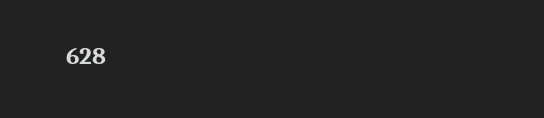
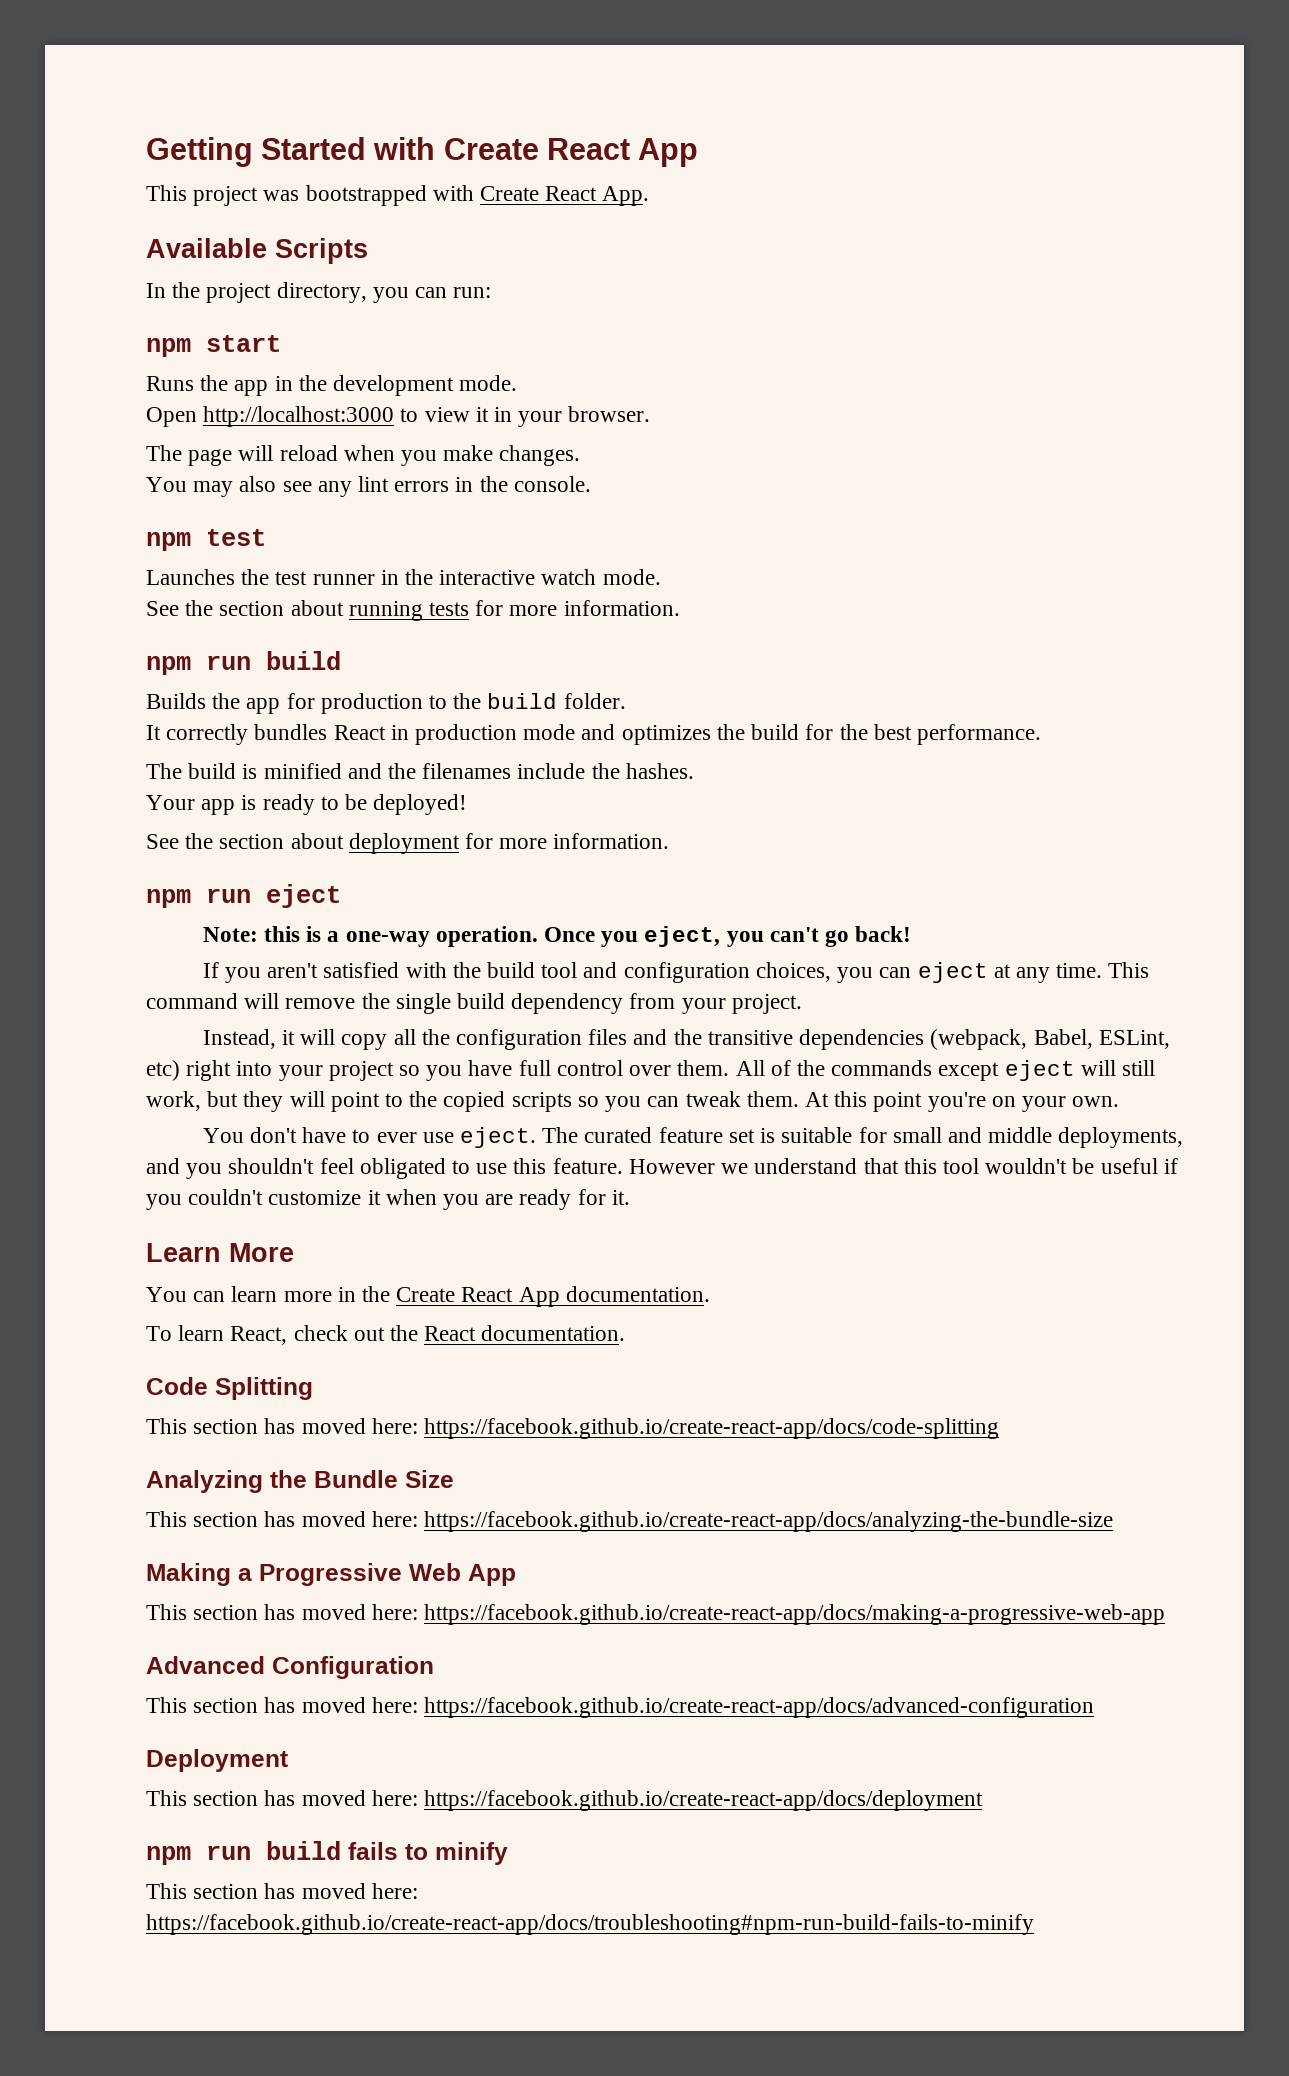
[66,47,106,64] 628 -> [146,137,699,167] [146,185,650,206] [146,238,368,264] [146,282,492,303] [146,335,281,357] [146,375,518,396] [146,406,651,427] [146,445,581,466] [146,476,591,497] [146,529,266,551] [146,569,661,585] [146,600,680,621] [146,651,341,675] [146,693,626,714] [146,724,1041,745] [146,763,694,779] [146,794,468,815] [146,833,670,854] [146,884,341,908] [202,926,912,947] [202,962,1150,983] [146,993,802,1014] [202,1029,1170,1050] [146,1060,1155,1081] [146,1091,1120,1112] [202,1127,1184,1148] [146,1158,1178,1179] [146,1189,630,1210] [146,1243,294,1262] [146,1286,710,1307] [146,1325,626,1345] [146,1377,313,1400] [146,1418,1000,1439] [146,1470,454,1493] [146,1511,1114,1532] [146,1563,516,1586] [146,1604,1166,1625] [146,1656,434,1679] [146,1697,1095,1718] [146,1749,288,1772] [146,1790,984,1811] [146,1841,508,1865] [146,1883,418,1899] [146,1914,1034,1935] Getting Started with Create React App // This project was bootstrapped with Create React App. // Available Scripts // In the project directory, you can run: // npm start // Runs the app in the development mode. // Open http://localhost:3000 to view it in your browser. // The page will reload when you make changes. // You may also see any lint errors in the console. // npm test // Launches the test runner in the interactive watch mode. // See the section about running tests for more information. // npm run build // Builds the app for production to the build folder. // It correctly bundles React in production mode and optimizes the build for the best performance. // The build is minified and the filenames include the hashes. // Your app is ready to be deployed! // See the section about deployment for more information. // npm run eject // Note: this is a one-way operation. Once you eject, you can't go back! // If you aren't satisfied with the build tool and configuration choices, you can eject at any time. This command will remove the single build dependency from your project. // Instead, it will copy all the configuration files and the transitive dependencies (webpack, Babel, ESLint, etc) right into your project so you have full control over them. All of the commands except eject will still work, but they will point to the copied scripts so you can tweak them. At this point you're on your own. // You don't have to ever use eject. The curated feature set is suitable for small and middle deployments, and you shouldn't feel obligated to use this feature. However we understand that this tool wouldn't be useful if you couldn't customize it when you are ready for it. // Learn More // You can learn more in the Create React App documentation. // To learn React, check out the React documentation. // Code Splitting // This section has moved here: https://facebook.github.io/create-react-app/docs/code-splitting // Analyzing the Bundle Size // This section has moved here: https://facebook.github.io/create-react-app/docs/analyzing-the-bundle-size // Making a Progressive Web App // This section has moved here: https://facebook.github.io/create-react-app/docs/making-a-progressive-web-app // Advanced Configuration // This section has moved here: https://facebook.github.io/create-react-app/docs/advanced-configuration // Deployment // This section has moved here: https://facebook.github.io/create-react-app/docs/deployment // npm run build fails to minify // This section has moved here: https://facebook.github.io/create-react-app/docs/troubleshooting#npm-run-build-fails-to-minify

